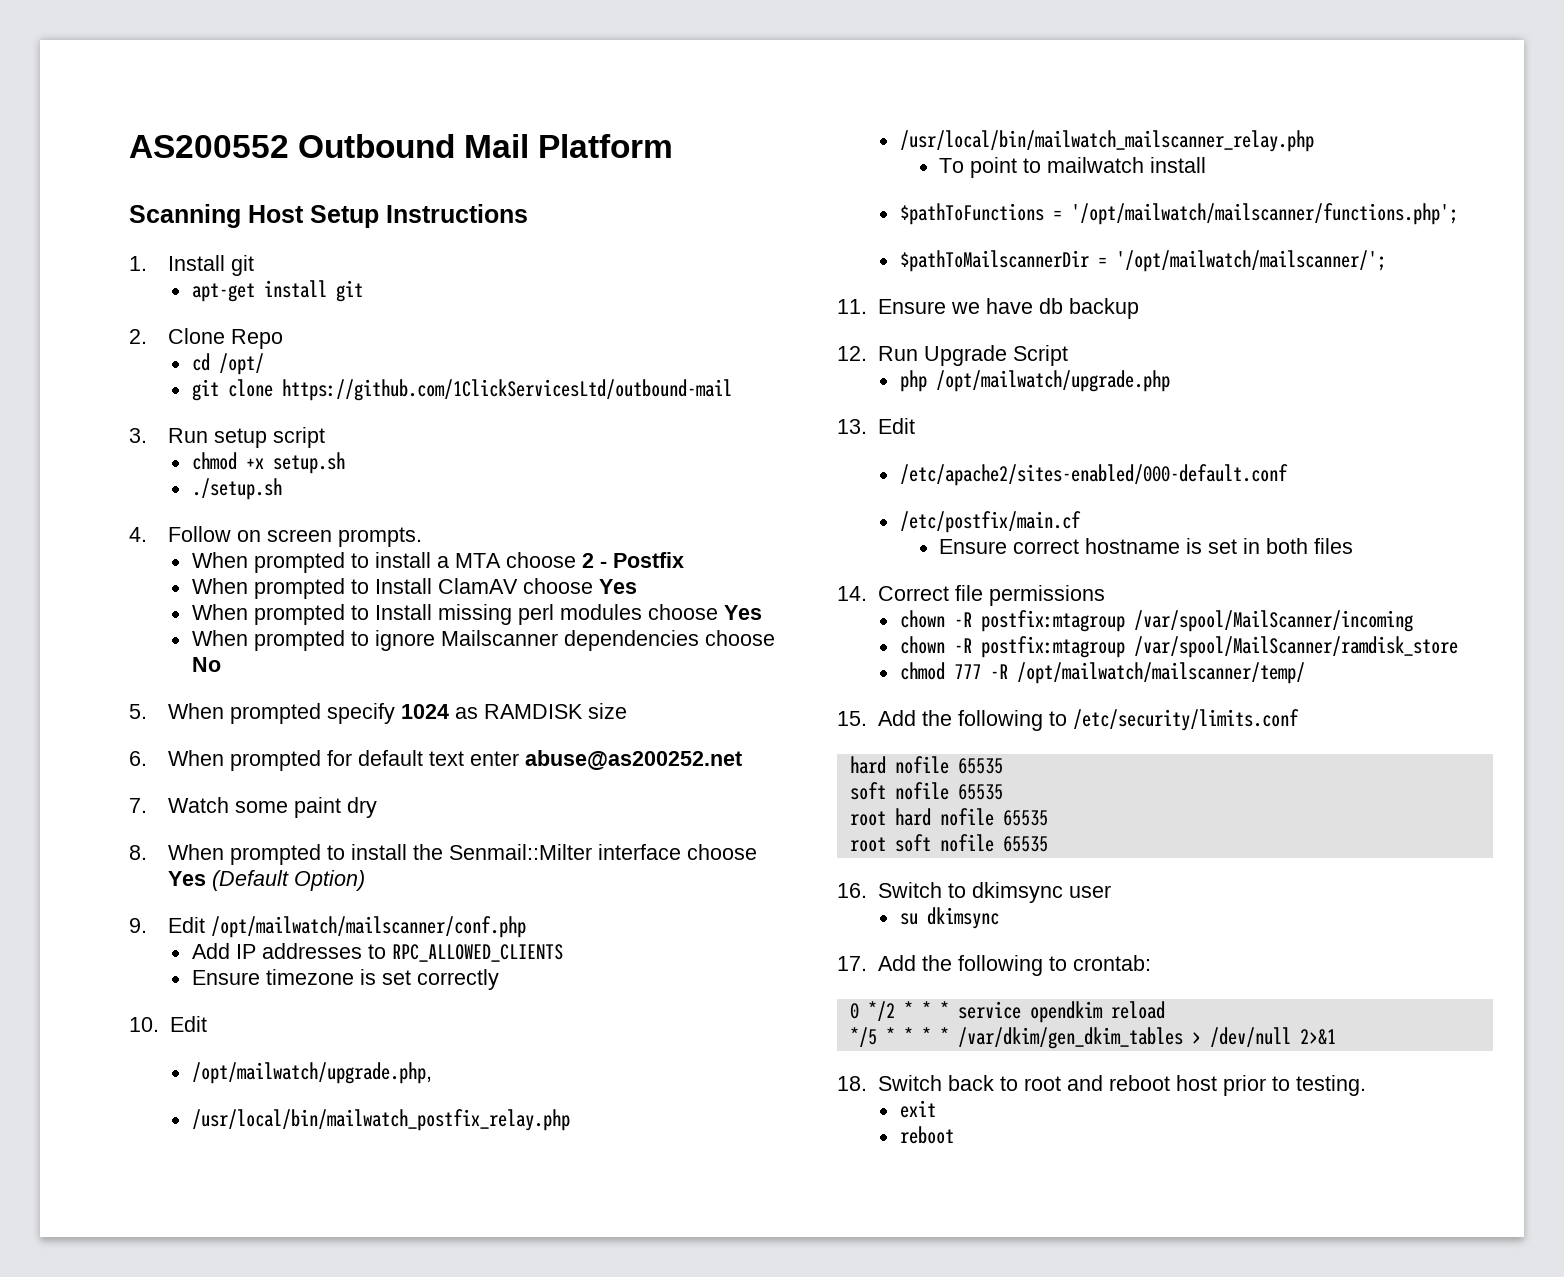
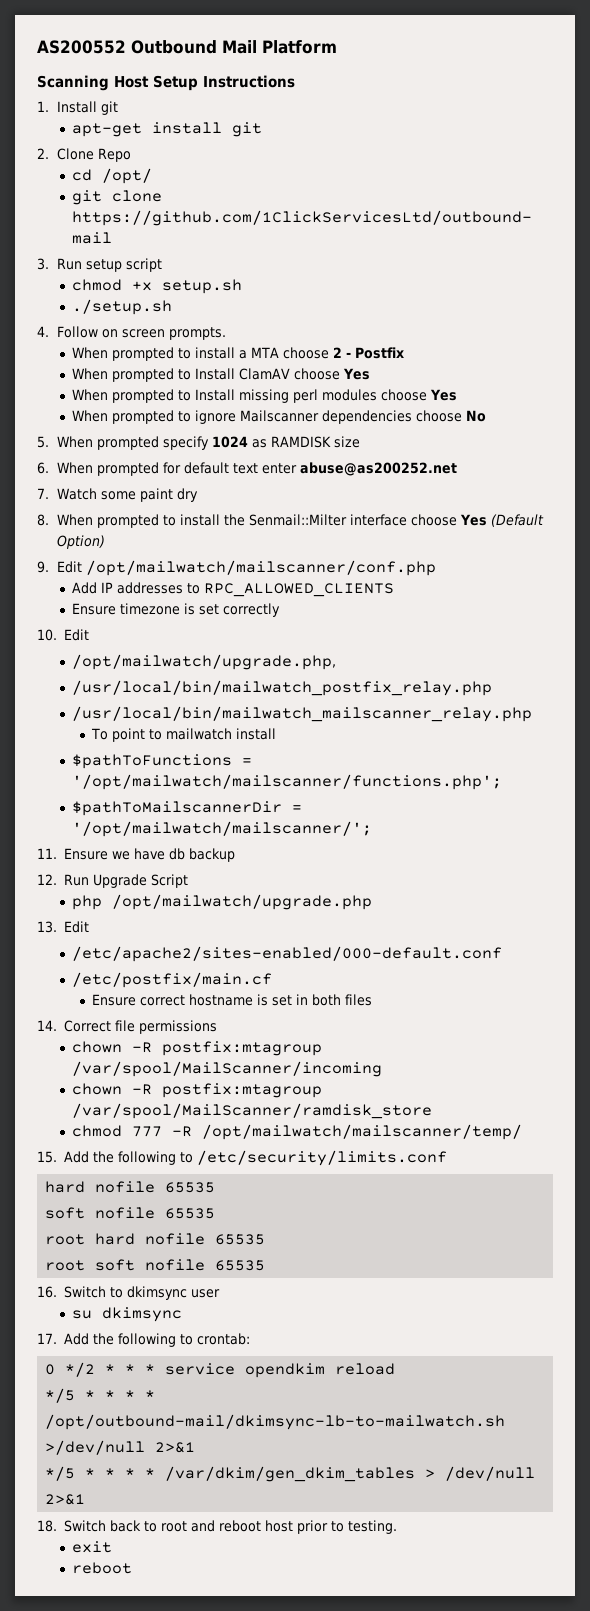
(1165, 1010) none -> [45,1388,156,1403] [45,1414,506,1430] [45,1440,196,1455] // */5 * * * * /opt/outbound-mail/dkimsync-lb-to-mailwatch.sh >/dev/null 2>&1

